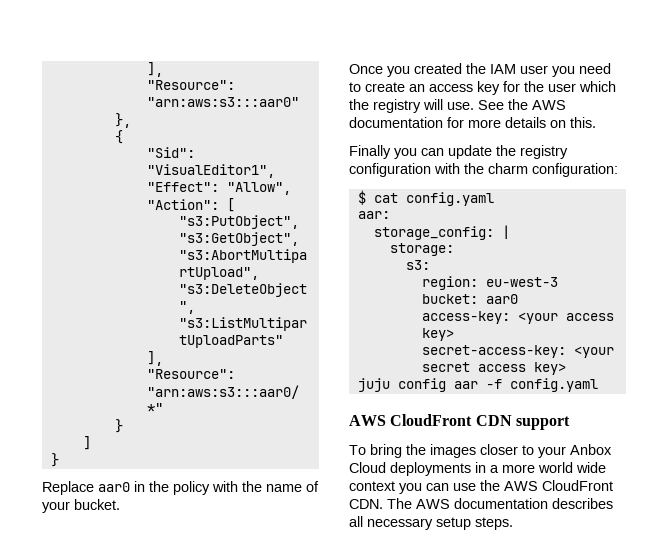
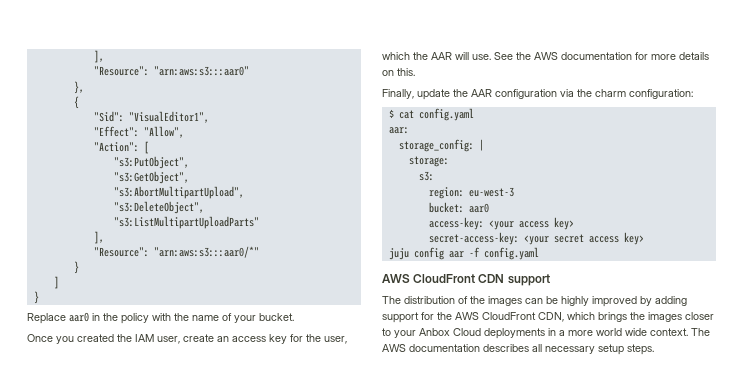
[520,63,611,77] [349,82,361,92] user you need to -> [157,336,180,344] user,
[548,83,576,92] user -> [324,336,347,344] user,
[373,99,421,113] registry -> [431,52,452,60] AAR
[349,145,568,159] [349,163,460,177] Finally you can update the registry configuration with -> [382,89,574,100] Finally, update the AAR configuration via
[349,444,402,458] To bring -> [382,296,687,307] [382,312,627,323] The distribution of the images can be highly improved by adding support for the AWS CloudFront CDN, which brings
[349,480,613,494] [349,499,383,509] context you can use the AWS CloudFront CDN. -> [650,328,688,336] context.

